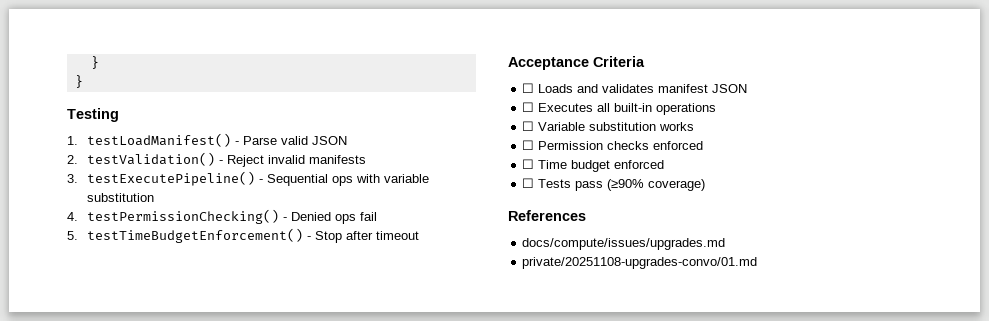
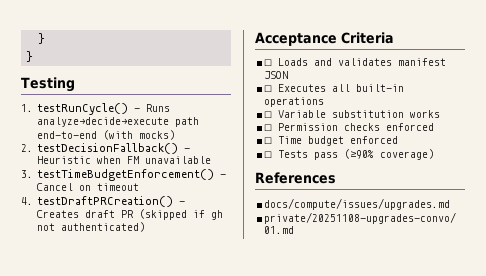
[87,133,348,147] [67,152,367,167] [67,171,430,186] [87,193,155,202] [67,209,378,224] [67,228,420,243] testLoadManifest() - Parse valid JSON // 2. testValidation() - Reject invalid manifests // 3. testExecutePipeline() - Sequential ops with variable substitution // 4. testPermissionChecking() - Denied ops fail // 5. testTimeBudgetEnforcement() - Stop after timeout -> [37,103,171,115] [37,117,200,127] [37,130,176,140] [21,143,191,154] [37,156,212,164] [21,169,227,181] [37,183,140,191] [21,196,186,207] [37,209,224,220] [37,222,146,232] testRunCycle() - Runs analyze→decide→execute path end-to-end (with mocks) // 2. testDecisionFallback() - Heuristic when FM unavailable // 3. testTimeBudgetEnforcement() - Cancel on timeout // 4. testDraftPRCreation() - Creates draft PR (skipped if gh not authenticated)

